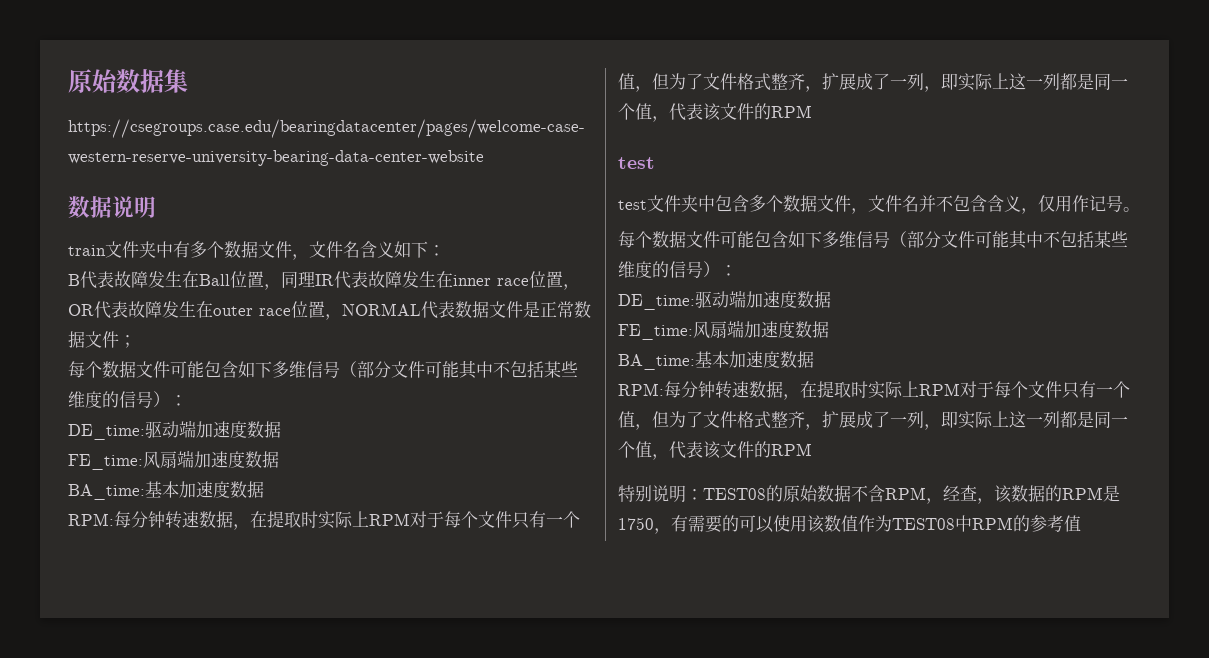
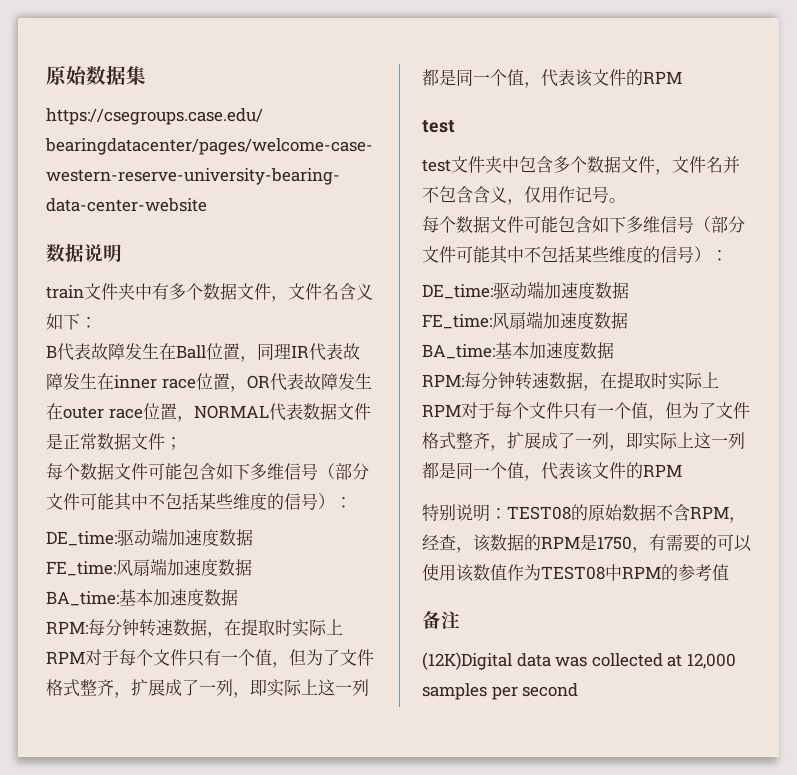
(1081, 523) none -> [422,611,460,629] [422,652,736,670] [422,683,579,700] // 备注 // (12K)Digital data was collected at 12,000 samples per second

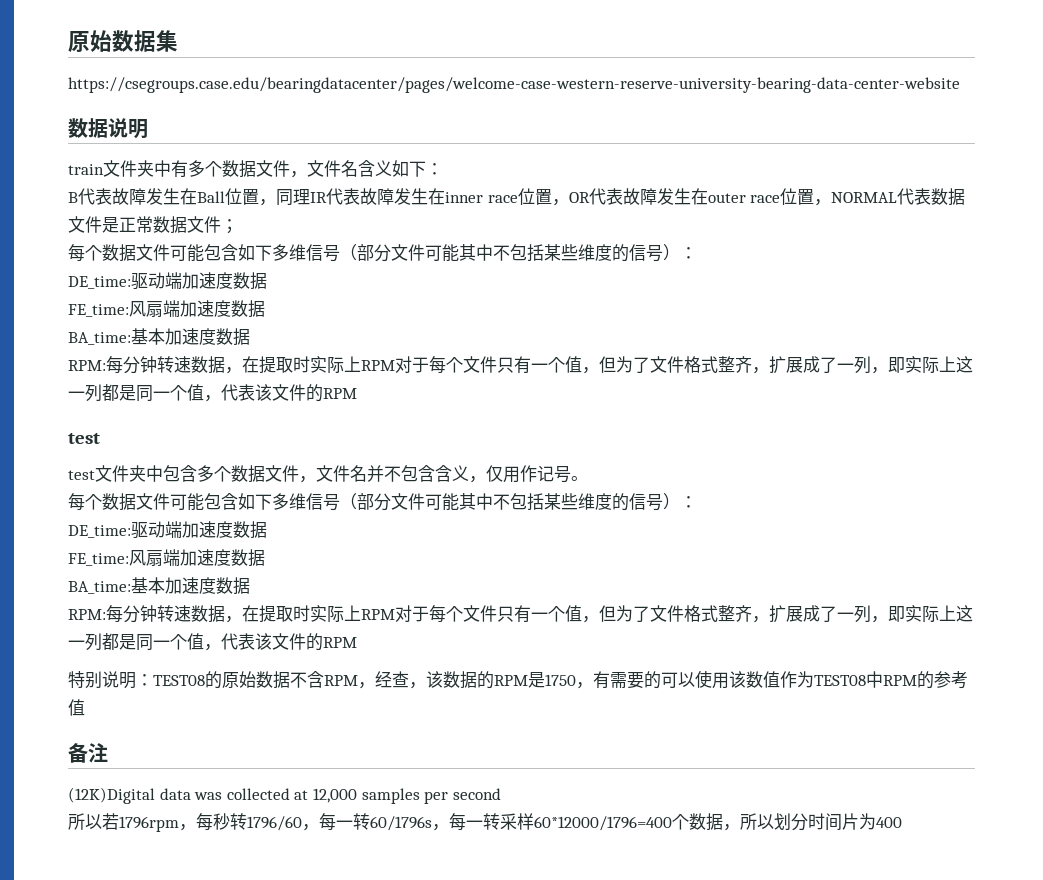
(579, 690) none -> [68,813,902,832] // 所以若1796rpm，每秒转1796/60，每一转60/1796s，每一转采样60*12000/1796=400个数据，所以划分时间片为400

